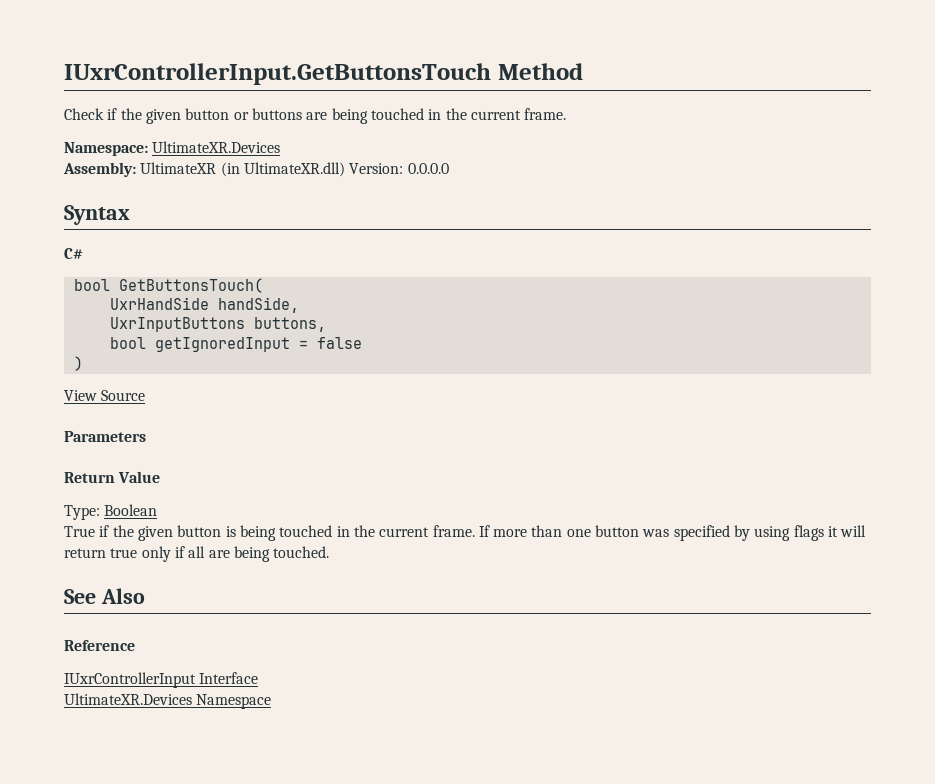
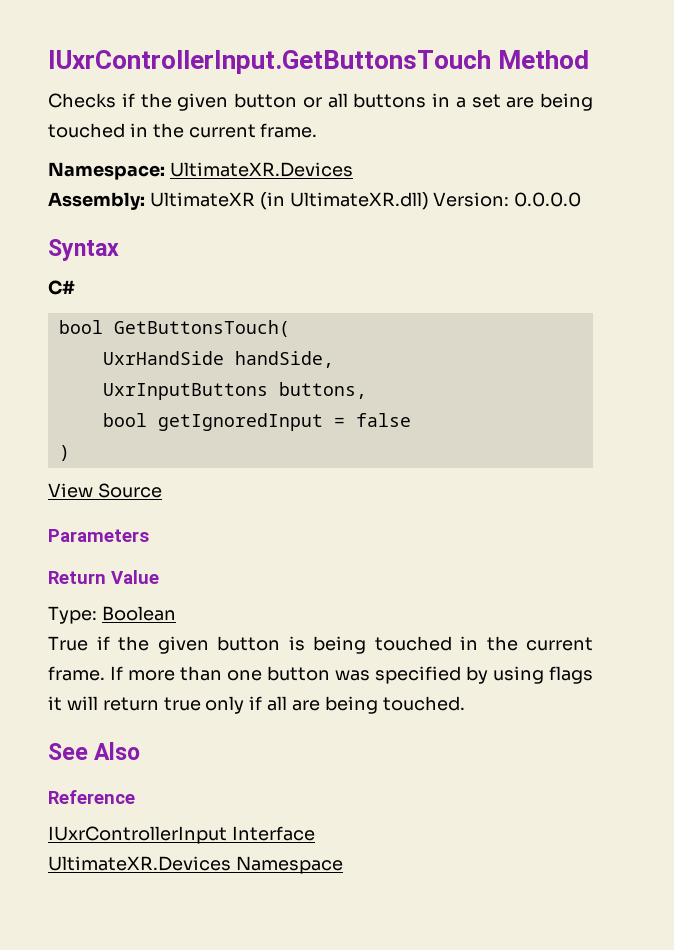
[64,108,104,120] Check -> [48,93,116,108] Checks
[251,108,302,120] buttons -> [327,93,501,108] all buttons in a set

